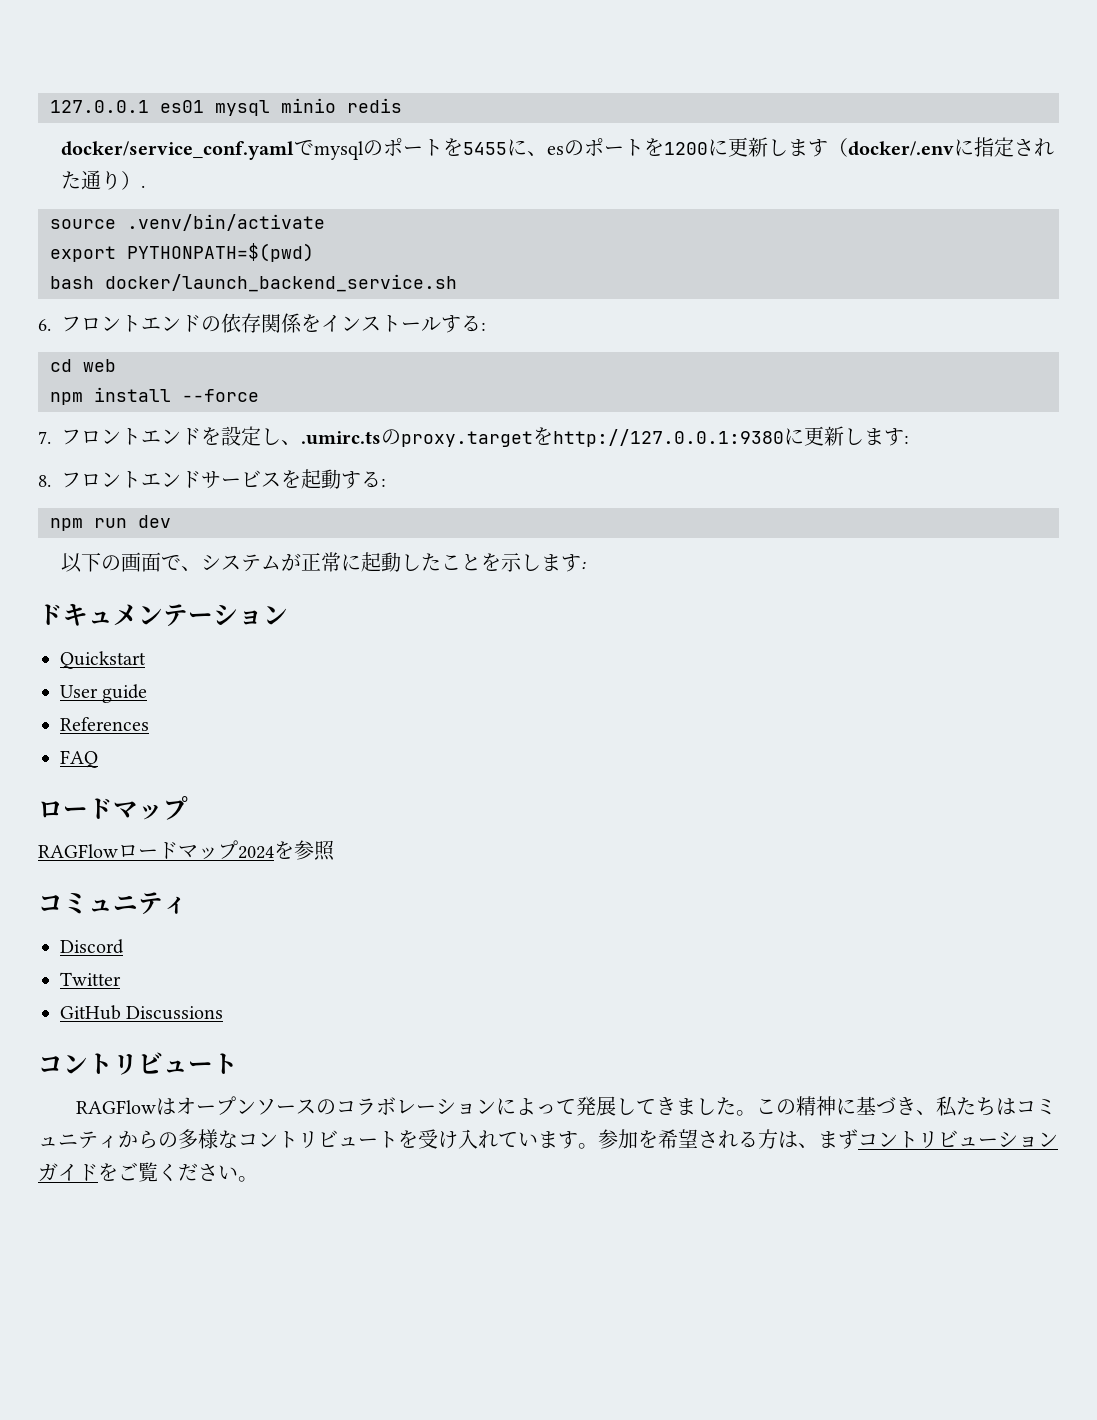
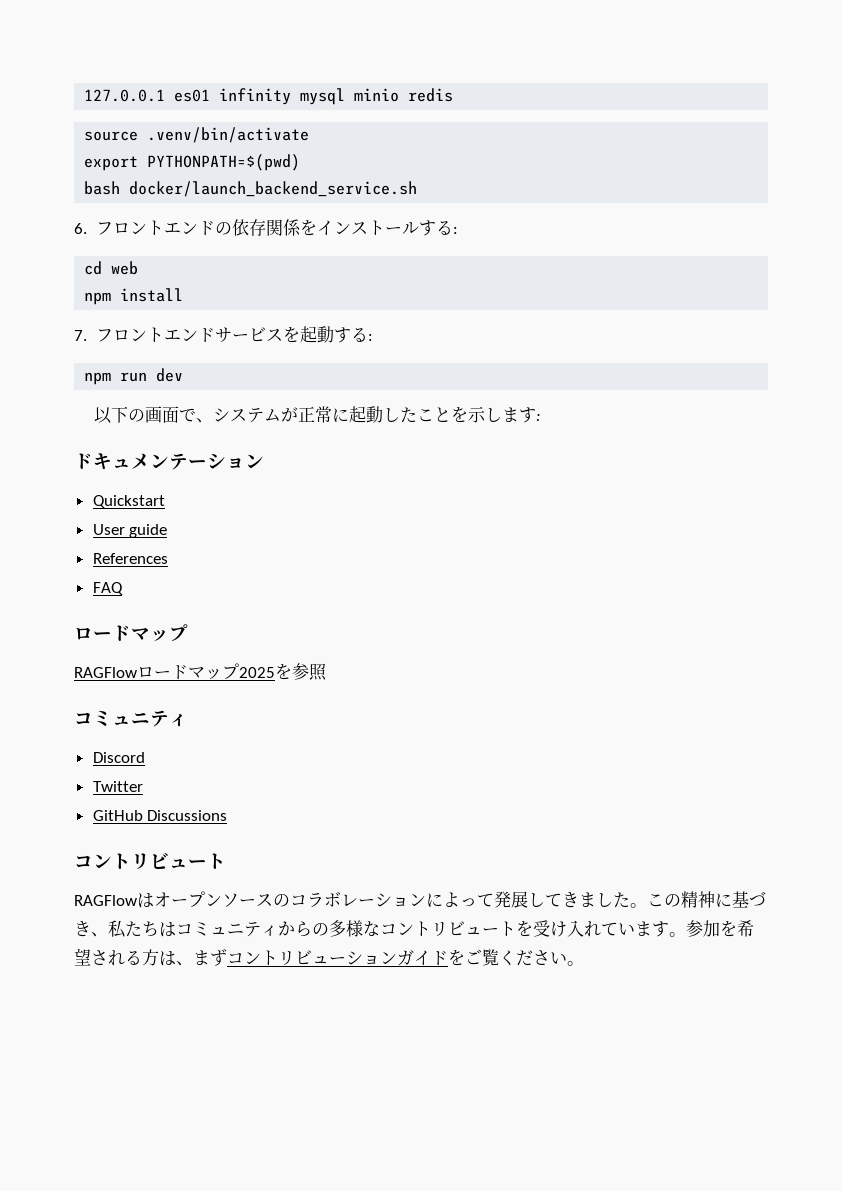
(204, 106) none -> [219,88,292,105] infinity
[61,137,1055,160] [61,170,146,190] // docker/service_conf.yamlでmysqlのポートを5455に、esのポートを1200に更新します（docker/.envに指定された通り）. -> (454, 95) none
[182,389,259,402] [38,426,910,447] [38,475,51,487] --force // 7.フロントエンドを設定し、.umirc.tsのproxy.targetをhttp://127.0.0.1:9380に更新します: // 8. -> [74,330,87,341] // 7.
[238,846,274,859] 2024 -> [239,667,275,678] 2025

